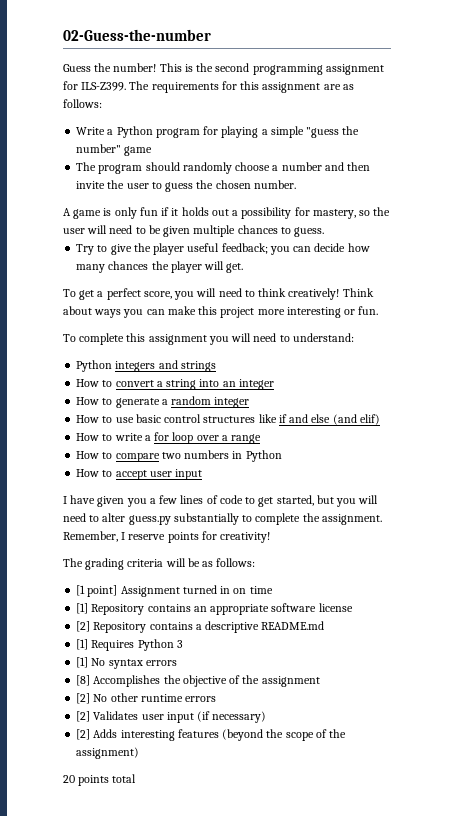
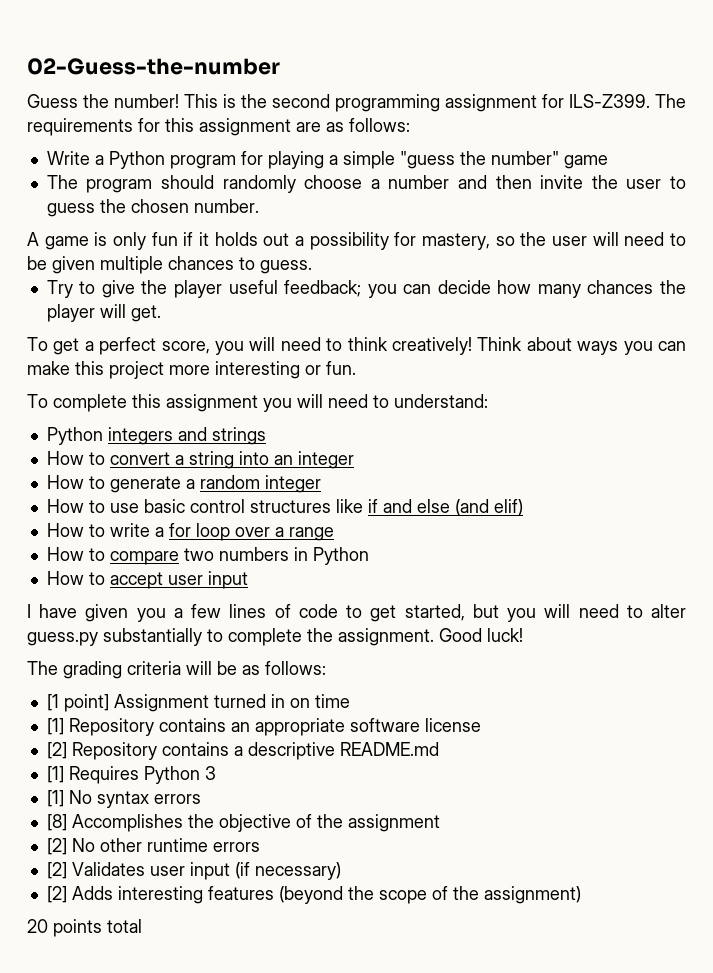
[63,531,271,543] Remember, I reserve points for creativity! -> [439,628,523,642] Good luck!

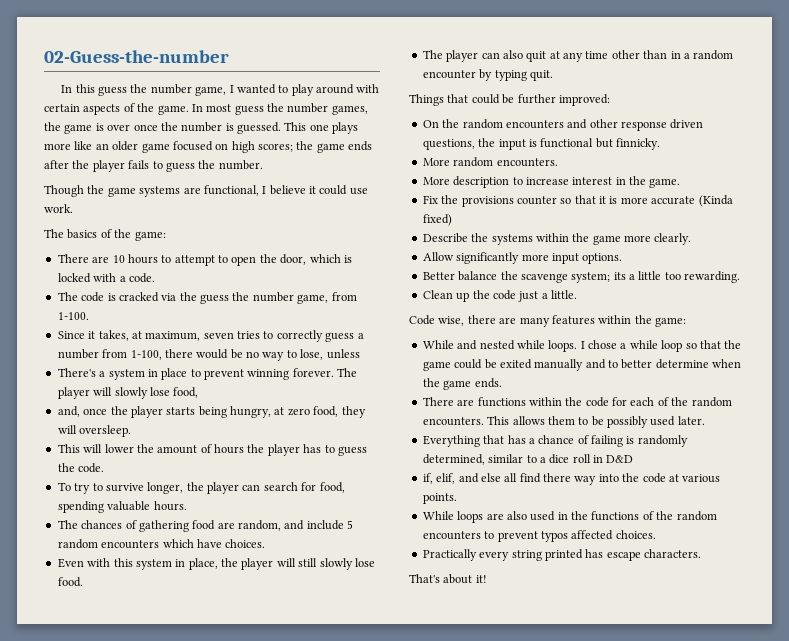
[27,94,686,112] [27,118,410,136] [46,151,608,169] [46,175,687,193] [46,199,189,217] Guess the number! This is the second programming assignment for ILS-Z399. The requirements for this assignment are as follows: // Write a Python program for playing a simple "guess the number" game // The program should randomly choose a number and then invite the user to guess the chosen -> [61,84,380,96] [44,103,368,115] [44,122,359,134] [44,141,373,153] [44,160,216,172] In this guess the number game, I wanted to play around with certain aspects of the game. In most guess the number games, the game is over once the number is guessed. This one plays more like an older game focused on high scores; the game ends after the player fails to guess the
[27,232,686,250] [27,256,312,274] [46,280,687,298] [46,304,161,322] [27,337,686,355] [27,361,356,379] [27,394,488,412] [46,427,266,445] [46,451,354,469] [46,475,321,493] [46,499,523,516] [46,523,334,541] [46,547,369,565] [46,571,248,589] [27,604,687,622] [27,628,523,646] [27,661,326,679] [46,694,350,712] [46,718,481,736] [46,742,439,760] [46,766,216,784] [46,790,201,808] [46,814,440,832] [46,838,260,855] [46,862,341,880] [46,886,581,904] [27,919,142,937] A game is only fun if it holds out a possibility for mastery, so the user will need to be given multiple chances to guess. // Try to give the player useful feedback; you can decide how many chances the player will get. // To get a perfect score, you will need to think creatively! Think about ways you can make this project more interesting or fun. // To complete this assignment you will need to understand: // Python integers and strings // How to convert a string into an integer // How to generate a random integer // How to use basic control structures like if and else (and elif) // How to write a for loop over a range // How to compare two numbers in Python // How to accept user input // I have given you a few lines of code to get started, but you will need to alter guess.py substantially to complete the assignment. Good luck! // The grading criteria will be as follows: // [1 point] Assignment turned in on time // [1] Repository contains an appropriate software license // [2] Repository contains a descriptive README.md // [1] Requires Python 3 // [1] No syntax errors // [8] Accomplishes the objective of the assignment // [2] No other runtime errors // [2] Validates user input (if necessary) // [2] Adds interesting features (beyond the scope of the assignment) // 20 points total -> [44,185,368,197] [44,204,73,213] [44,229,166,241] [57,254,352,266] [57,273,155,283] [57,292,357,304] [57,312,89,320] [57,330,364,342] [57,349,360,361] [57,368,358,380] [57,387,199,399] [57,406,366,418] [57,425,132,437] [57,444,367,456] [57,463,105,473] [57,482,345,494] [57,501,187,513] [57,520,354,532] [57,539,266,549] [57,558,375,570] [57,577,83,587] [422,50,734,62] [422,69,553,81] [409,94,610,106] [422,119,704,131] [422,138,660,150] [422,157,558,167] [422,176,681,188] [422,195,733,207] [422,214,452,226] [422,233,692,245] [422,252,623,264] [422,271,741,283] [422,290,577,302] [409,315,686,327] [422,340,742,352] [422,359,742,371] [422,378,502,390] [422,397,732,407] [422,416,705,428] [422,435,688,447] [422,454,634,465] [422,473,721,485] [422,493,457,504] [422,511,717,523] [422,530,656,542] [422,549,701,561] [409,574,487,584] Though the game systems are functional, I believe it could use work. // The basics of the game: // There are 10 hours to attempt to open the door, which is locked with a code. // The code is cracked via the guess the number game, from 1-100. // Since it takes, at maximum, seven tries to correctly guess a number from 1-100, there would be no way to lose, unless // There's a system in place to prevent winning forever. The player will slowly lose food, // and, once the player starts being hungry, at zero food, they will oversleep. // This will lower the amount of hours the player has to guess the code. // To try to survive longer, the player can search for food, spending valuable hours. // The chances of gathering food are random, and include 5 random encounters which have choices. // Even with this system in place, the player will still slowly lose food. // The player can also quit at any time other than in a random encounter by typing quit. // Things that could be further improved: // On the random encounters and other response driven questions, the input is functional but finnicky. // More random encounters. // More description to increase interest in the game. // Fix the provisions counter so that it is more accurate (Kinda fixed) // Describe the systems within the game more clearly. // Allow significantly more input options. // Better balance the scavenge system; its a little too rewarding. // Clean up the code just a little. // Code wise, there are many features within the game: // While and nested while loops. I chose a while loop so that the game could be exited manually and to better determine when the game ends. // There are functions within the code for each of the random encounters. This allows them to be possibly used later. // Everything that has a chance of failing is randomly determined, similar to a dice roll in D&D // if, elif, and else all find there way into the code at various points. // While loops are also used in the functions of the random encounters to prevent typos affected choices. // Practically every string printed has escape characters. // That's about it!

